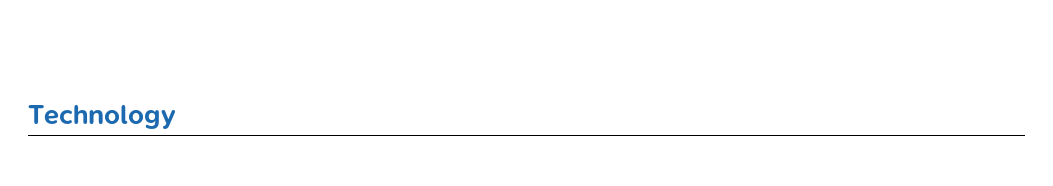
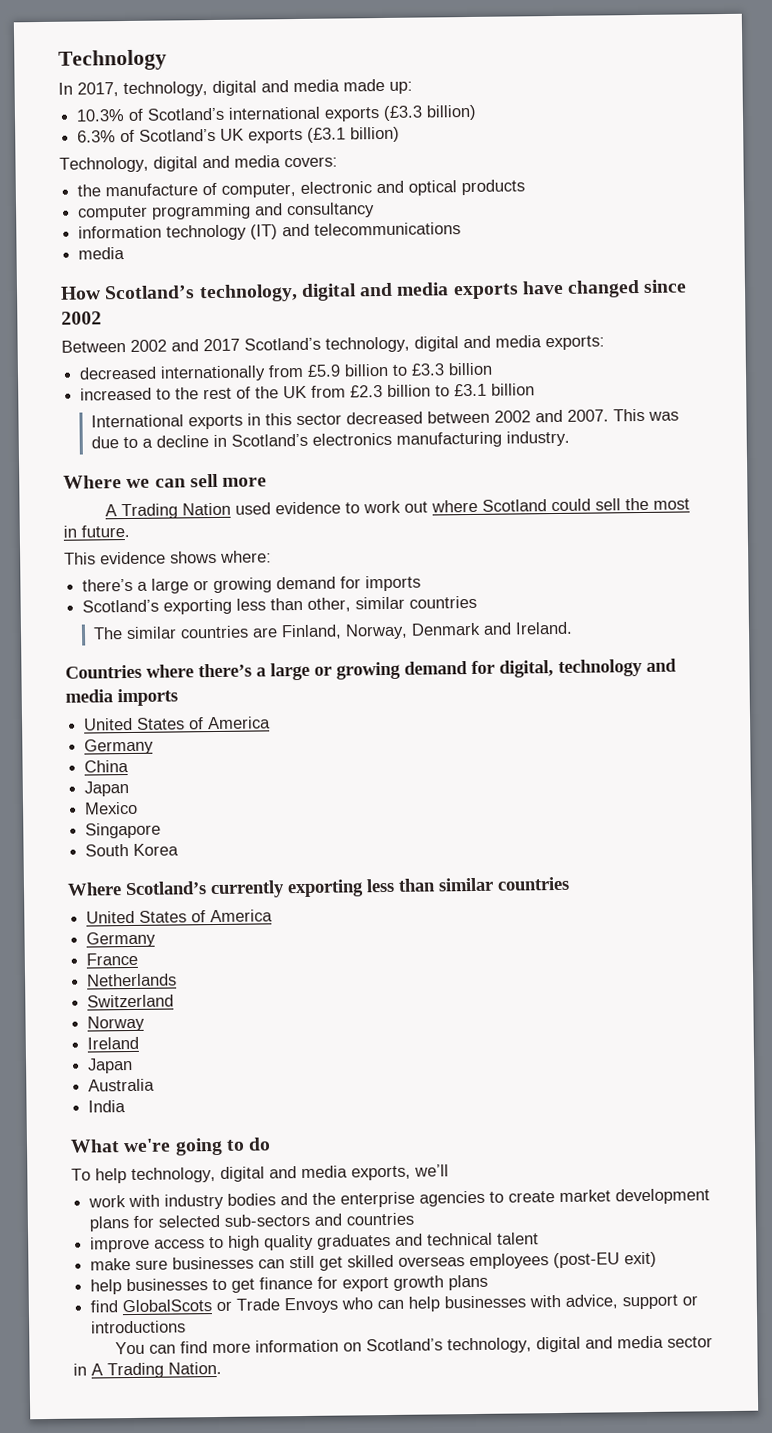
(176, 117) none -> [58,78,413,98] [76,104,478,122] [77,126,401,144] [59,155,338,173] [77,179,526,198] [78,202,376,221] [78,222,462,241] [78,247,126,260] [60,279,688,303] [61,311,102,325] [61,335,605,353] [79,362,494,382] [80,383,536,401] [90,408,679,430] [90,430,570,449] [63,473,268,489] [105,497,691,520] [63,524,130,538] [64,550,272,565] [82,575,422,594] [82,595,478,615] [92,621,573,640] [65,658,677,681] [65,688,178,707] [84,716,272,731] [84,738,155,755] [84,760,130,773] [84,781,130,797] [84,801,139,815] [85,822,162,839] [85,843,180,857] [67,876,570,899] [86,909,274,924] [86,931,157,948] [86,952,139,966] [86,973,178,987] [87,994,175,1008] [87,1015,146,1032] [87,1036,140,1050] [87,1057,134,1074] [88,1078,156,1092] [88,1100,127,1113] [70,1137,272,1156] [71,1164,449,1184] [88,1188,711,1210] [89,1212,415,1232] [90,1232,540,1253] [90,1251,658,1271] [90,1274,489,1295] [90,1294,699,1314] [91,1320,187,1334] [115,1335,714,1355] [73,1361,222,1379] // In 2017, technology, digital and media made up: // 10.3% of Scotland’s international exports (£3.3 billion) // 6.3% of Scotland’s UK exports (£3.1 billion) // Technology, digital and media covers: // the manufacture of computer, electronic and optical products // computer programming and consultancy // information technology (IT) and telecommunications // media // How Scotland’s technology, digital and media exports have changed since 2002 // Between 2002 and 2017 Scotland’s technology, digital and media exports: // decreased internationally from £5.9 billion to £3.3 billion // increased to the rest of the UK from £2.3 billion to £3.1 billion // International exports in this sector decreased between 2002 and 2007. This was due to a decline in Scotland’s electronics manufacturing industry. // Where we can sell more // A Trading Nation used evidence to work out where Scotland could sell the most in future. // This evidence shows where: // there’s a large or growing demand for imports // Scotland’s exporting less than other, similar countries // The similar countries are Finland, Norway, Denmark and Ireland. // Countries where there’s a large or growing demand for digital, technology and media imports // United States of America // Germany // China // Japan // Mexico // Singapore // South Korea // Where Scotland’s currently exporting less than similar countries // United States of America // Germany // France // Netherlands // Switzerland // Norway // Ireland // Japan // Australia // India // What we're going to do // To help technology, digital and media exports, we’ll // work with industry bodies and the enterprise agencies to create market development plans for selected sub-sectors and countries // improve access to high quality graduates and technical talent // make sure businesses can still get skilled overseas employees (post-EU exit) // help businesses to get finance for export growth plans // find GlobalScots or Trade Envoys who can help businesses with advice, support or introductions // You can find more information on Scotland’s technology, digital and media sector in A Trading Nation.

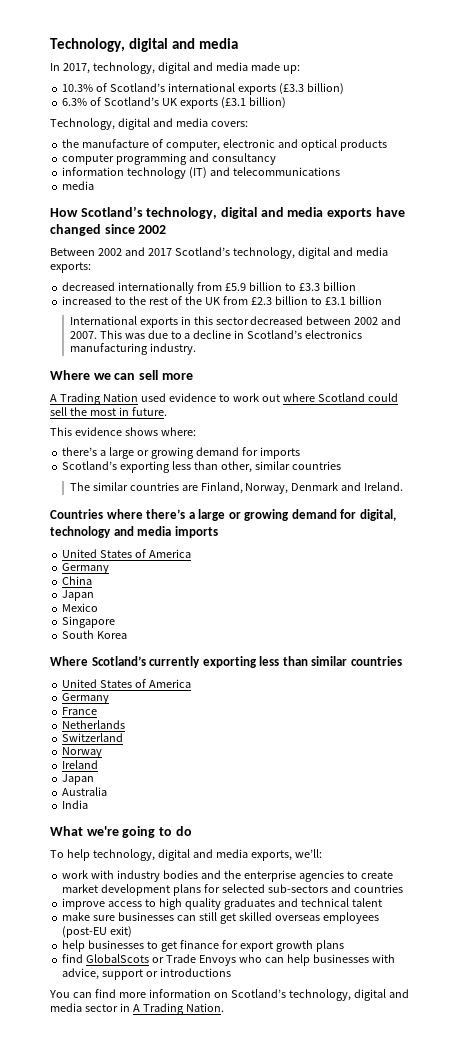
[58,49,167,71] Technology -> [50,38,239,52] Technology, digital and media
[414,1164,449,1177] we’ll -> [294,849,322,858] we’ll:

